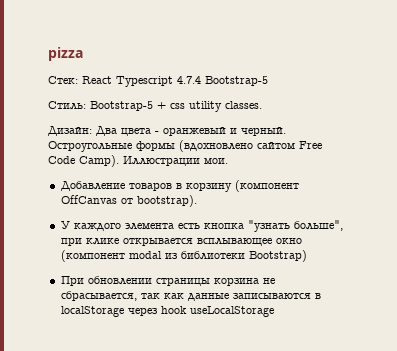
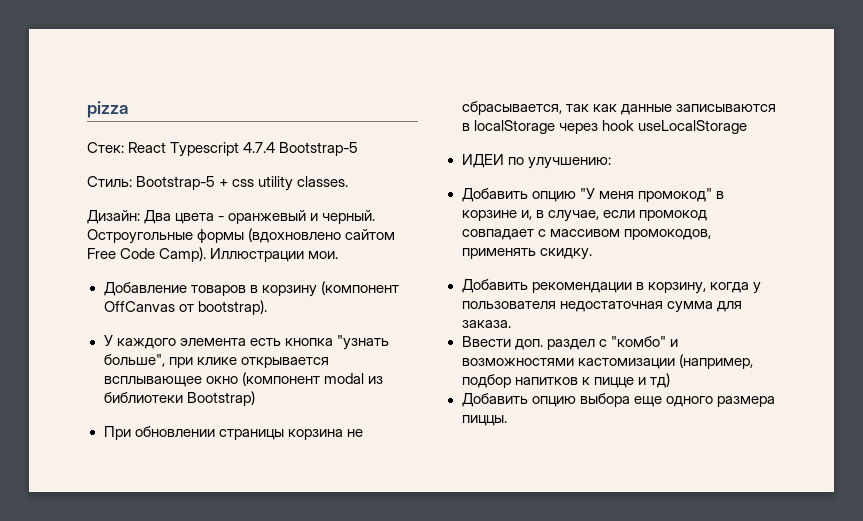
(274, 311) none -> [461,154,611,169] [461,188,724,202] [461,210,707,222] [461,229,711,240] [461,248,592,260] [461,279,761,294] [461,301,742,313] [461,320,511,328] [461,336,678,350] [461,354,753,369] [461,373,670,388] [461,393,775,407] [461,415,507,426] // ИДЕИ по улучшению: // Добавить опцию "У меня промокод" в корзине и, в случае, если промокод совпадает с массивом промокодов, применять скидку. // Добавить рекомендации в корзину, когда у пользователя недостаточная сумма для заказа. // Ввести доп. раздел с "комбо" и возможностями кастомизации (например, подбор напитков к пицце и тд) // Добавить опцию выбора еще одного размера пиццы.

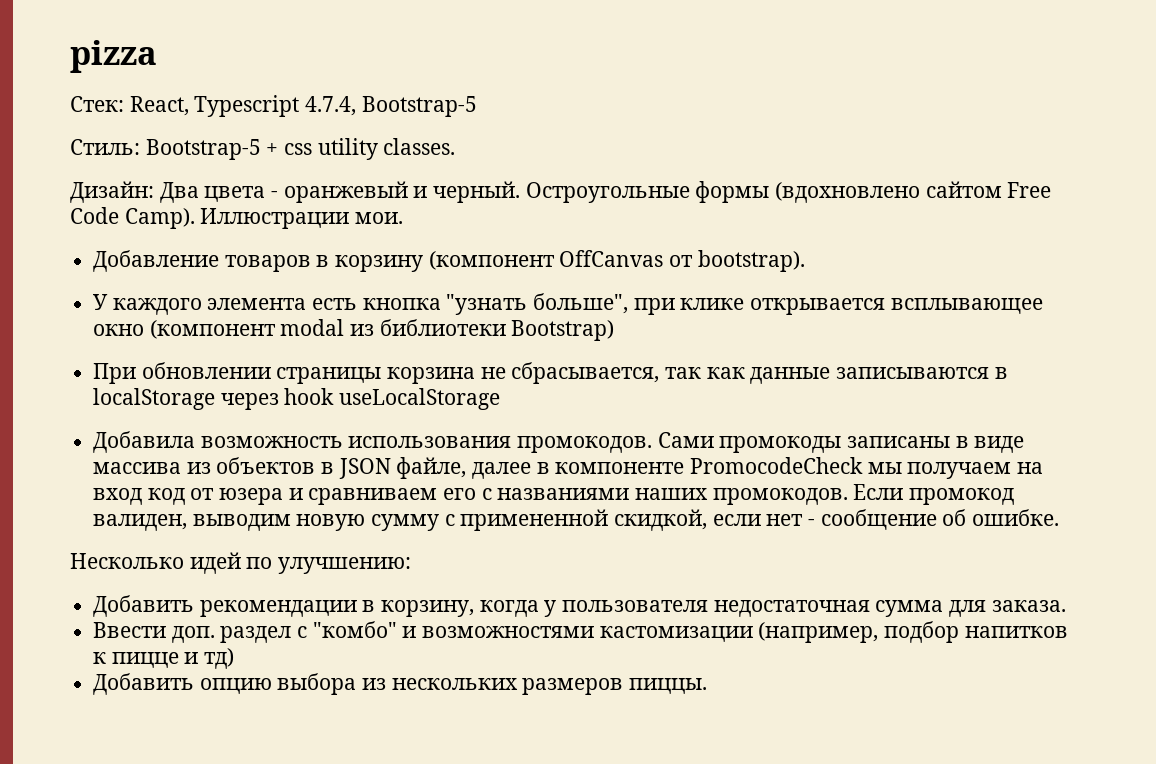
[128,142,276,157] React Typescript 4.7.4 -> [129,95,357,117] React, Typescript 4.7.4,
[461,154,611,169] [461,188,724,202] [461,210,707,222] [461,229,711,240] [461,248,592,260] ИДЕИ по улучшению: // Добавить опцию "У меня промокод" в корзине и, в случае, если промокод совпадает с массивом промокодов, применять скидку. -> [93,431,1025,453] [93,457,1044,479] [93,484,1015,505] [93,509,1060,531] [70,552,412,574] Добавила возможность использования промокодов. Сами промокоды записаны в виде массива из объектов в JSON файле, далее в компоненте PromocodeCheck мы получаем на вход код от юзера и сравниваем его с названиями наших промокодов. Если промокод валиден, выводим новую сумму с примененной скидкой, если нет - сообщение об ошибке. // Несколько идей по улучшению:
[633,396,775,407] еще одного размера -> [362,678,624,695] из нескольких размеров

